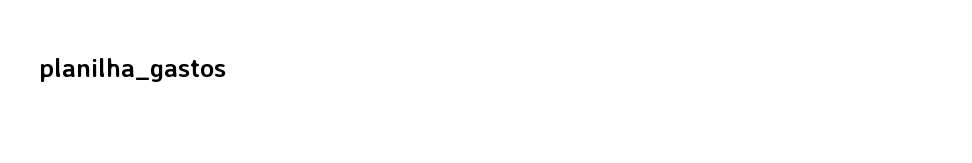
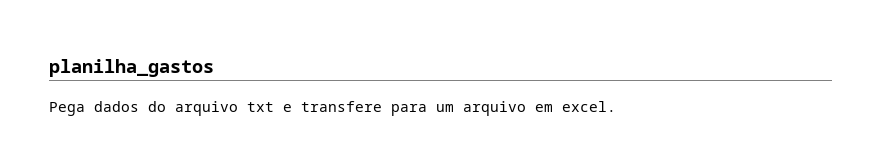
(226, 70) none -> [49,101,616,116] // Pega dados do arquivo txt e transfere para um arquivo em excel.

